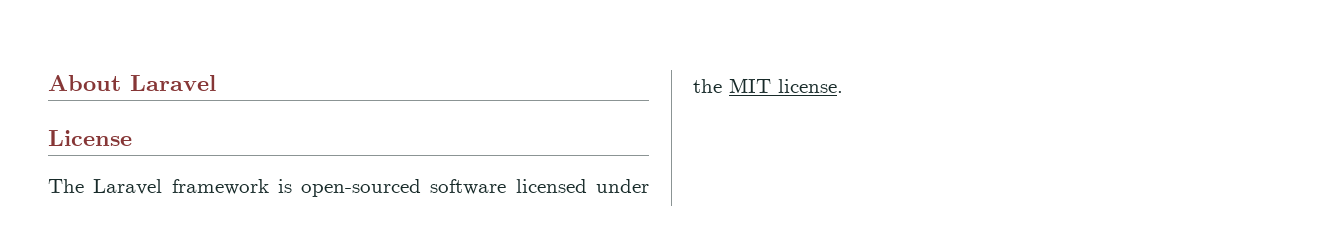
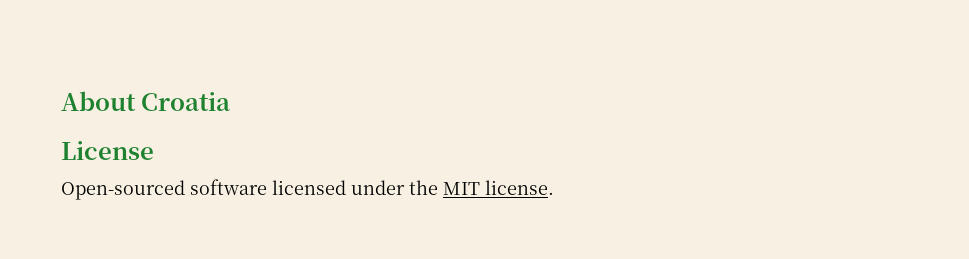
[130,75,216,91] Laravel -> [141,92,231,111] Croatia
[48,179,422,197] The Laravel framework is open-sourced -> [61,180,185,200] Open-sourced

